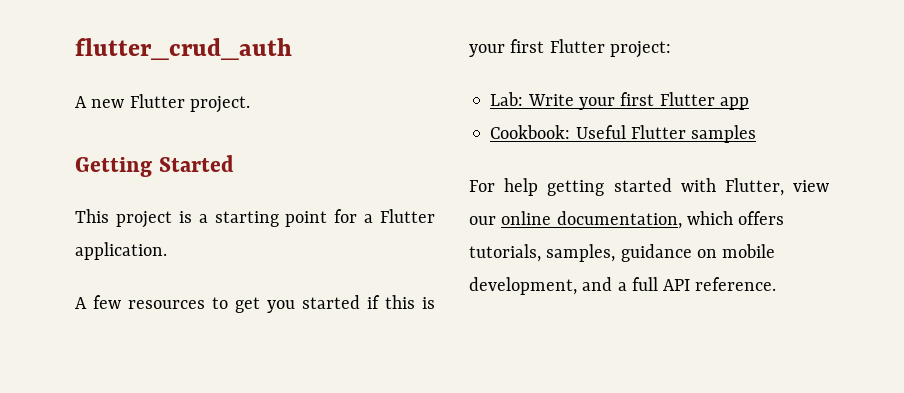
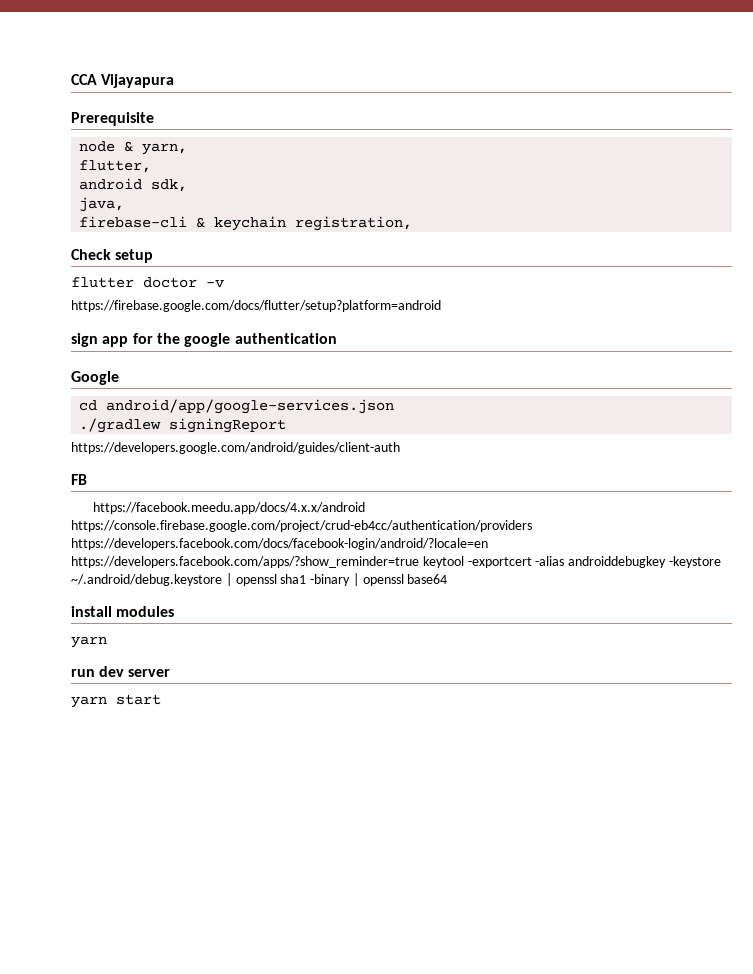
[75,38,292,60] [75,94,250,113] [75,155,234,177] [75,209,435,228] [75,242,167,260] [75,295,435,313] [469,39,671,58] [490,92,749,110] [490,125,757,143] [469,178,829,196] [469,211,785,229] [469,244,776,262] [469,277,777,295] flutter_crud_auth // A new Flutter project. // Getting Started // This project is a starting point for a Flutter application. // A few resources to get you started if this is your first Flutter project: // Lab: Write your first Flutter app // Cookbook: Useful Flutter samples // For help getting started with Flutter, view our online documentation, which offers tutorials, samples, guidance on mobile development, and a full API reference. -> [71,74,175,88] [71,112,154,126] [79,141,188,155] [79,160,152,173] [79,178,188,192] [79,197,125,212] [79,216,413,231] [71,249,154,263] [71,277,224,288] [71,300,441,312] [71,333,337,347] [71,371,119,385] [79,399,395,414] [79,418,287,433] [71,442,400,454] [71,474,87,485] [93,502,366,514] [71,520,532,532] [71,538,488,550] [71,556,721,568] [71,573,448,586] [71,606,175,617] [71,636,107,648] [71,666,171,677] [71,694,161,708] CCA Vijayapura // Prerequisite // node & yarn, // flutter, // android sdk, // java, // firebase-cli & keychain registration, // Check setup // flutter doctor -v // https://firebase.google.com/docs/flutter/setup?platform=android // sign app for the google authentication // Google // cd android/app/google-services.json // ./gradlew signingReport // https://developers.google.com/android/guides/client-auth // FB // https://facebook.meedu.app/docs/4.x.x/android https://console.firebase.google.com/project/crud-eb4cc/authentication/providers https://developers.facebook.com/docs/facebook-login/android/?locale=en https://developers.facebook.com/apps/?show_reminder=true keytool -exportcert -alias androiddebugkey -keystore ~/.android/debug.keystore | openssl sha1 -binary | openssl base64 // install modules // yarn // run dev server // yarn start

